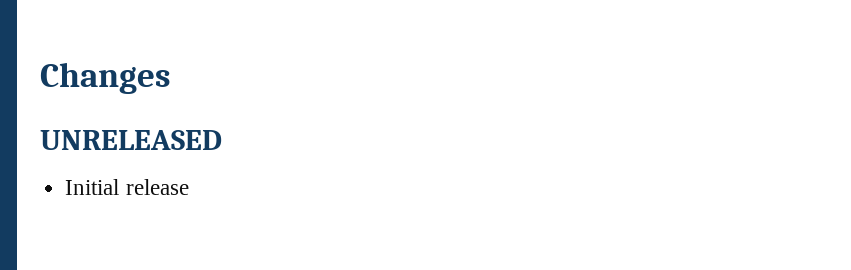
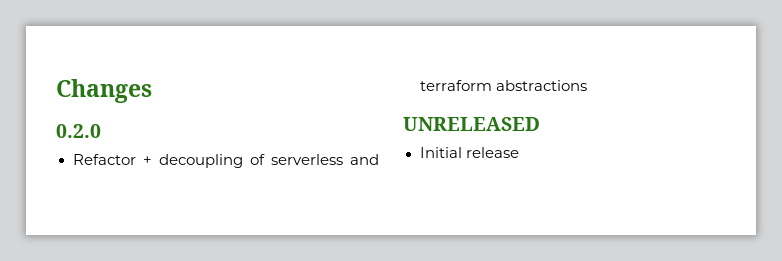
(171, 78) none -> [56,124,101,138] [72,154,379,168] [419,80,587,91] // 0.2.0 // Refactor + decoupling of serverless and terraform abstractions

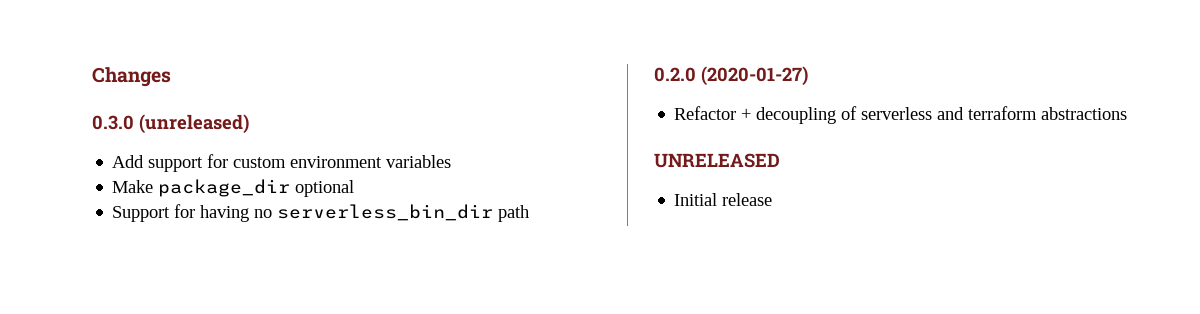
(152, 91) none -> [92,114,249,134] [112,154,452,172] [112,179,355,197] [112,204,530,222] // 0.3.0 (unreleased) // Add support for custom environment variables // Make package_dir optional // Support for having no serverless_bin_dir path
(101, 131) none -> [701,66,808,86] (2020-01-27)

